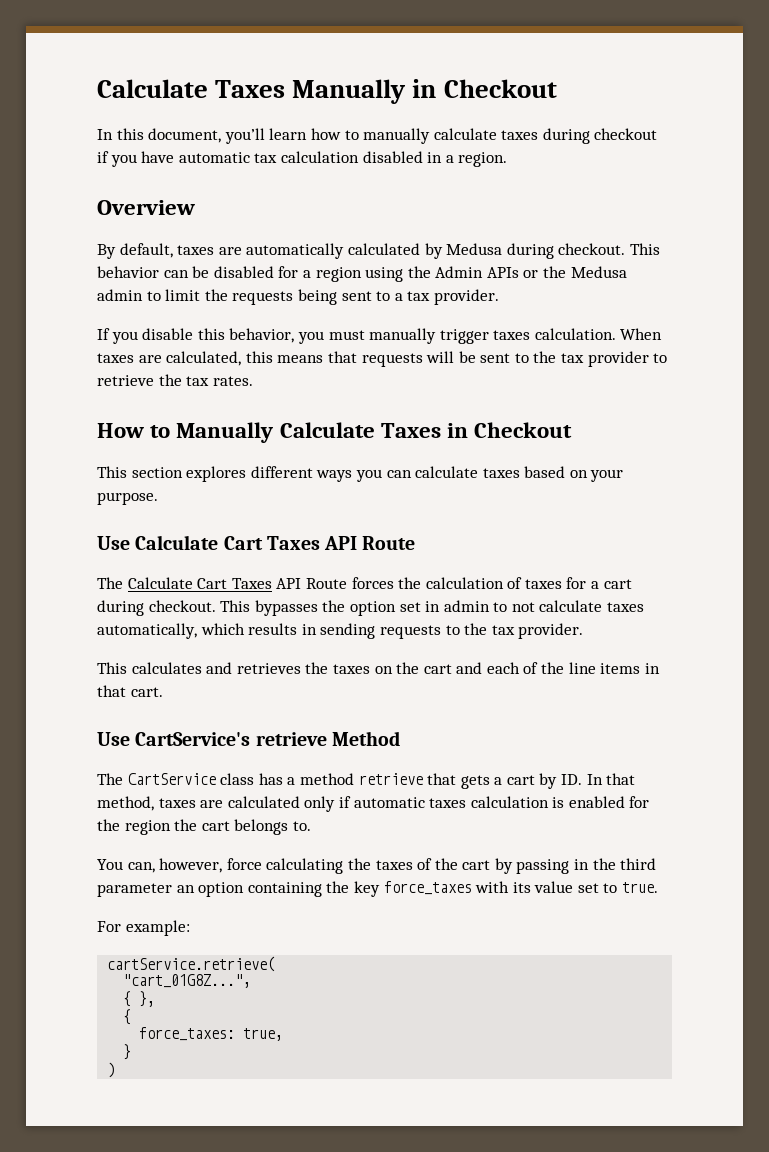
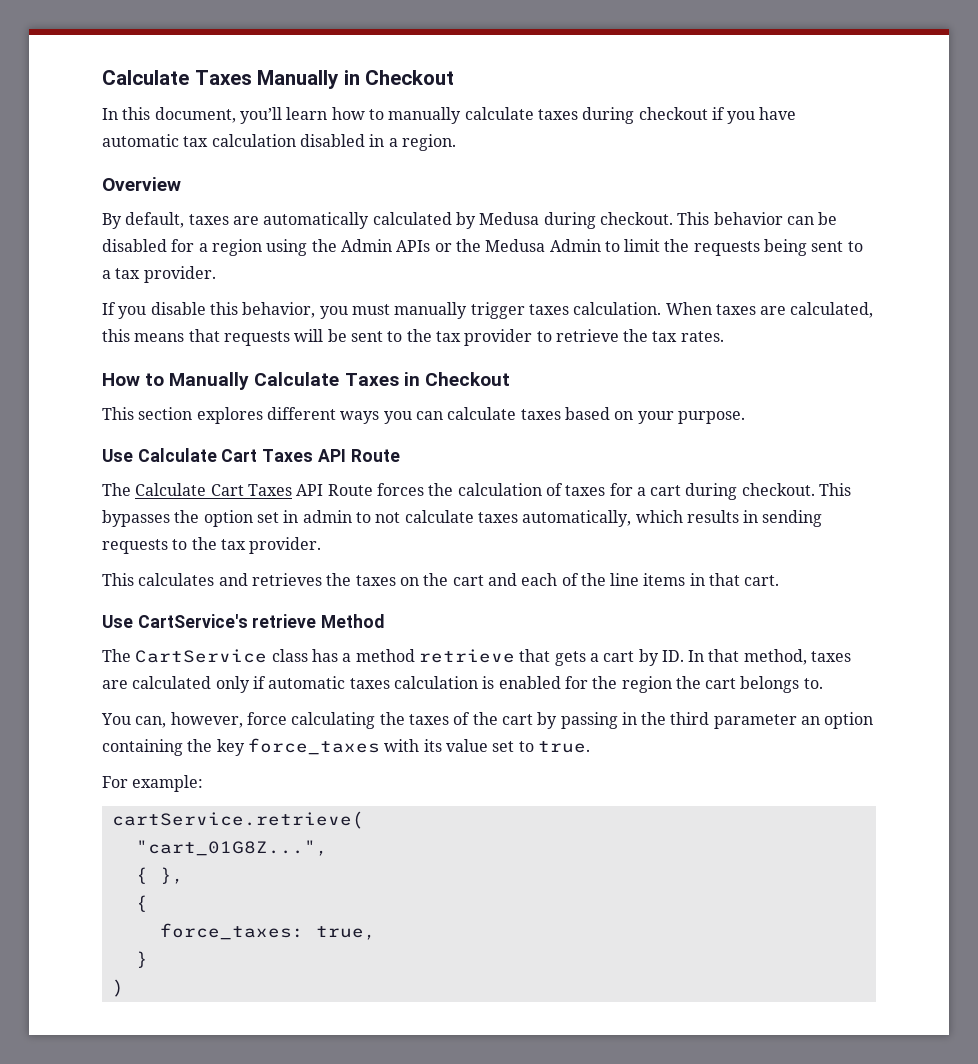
[97,289,143,301] admin -> [549,239,601,252] Admin

